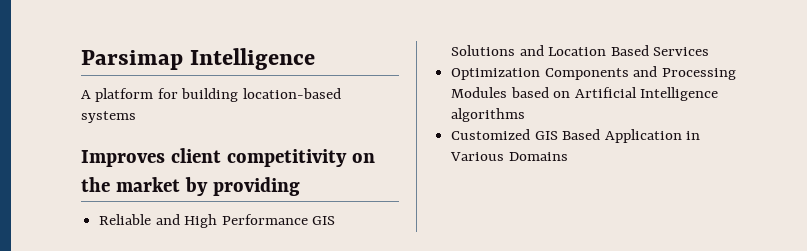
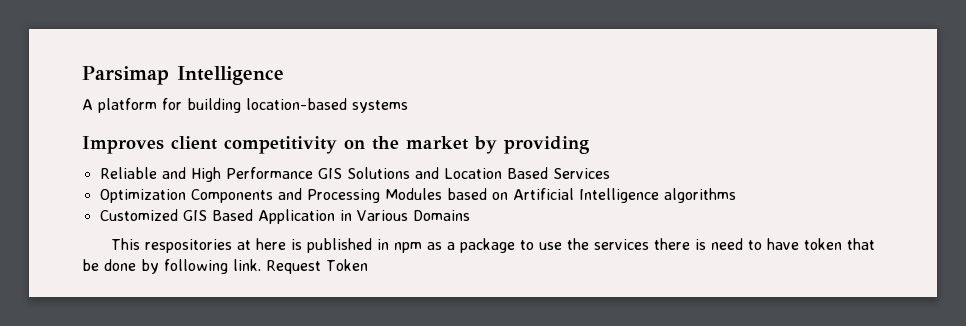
(568, 156) none -> [111,238,876,253] [82,259,368,274] // This respositories at here is published in npm as a package to use the services there is need to have token that be done by following link. Request Token

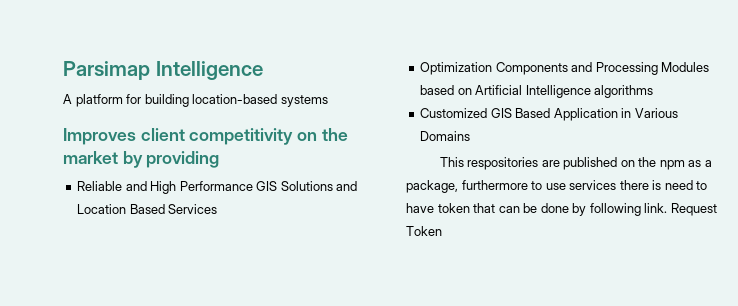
[237,238,390,253] at here is published in -> [541,157,657,170] are published on the
[460,238,516,253] package -> [406,180,528,193] package, furthermore
[567,238,590,250] the -> (566, 186) none
(876, 244) none -> [498,206,520,213] can

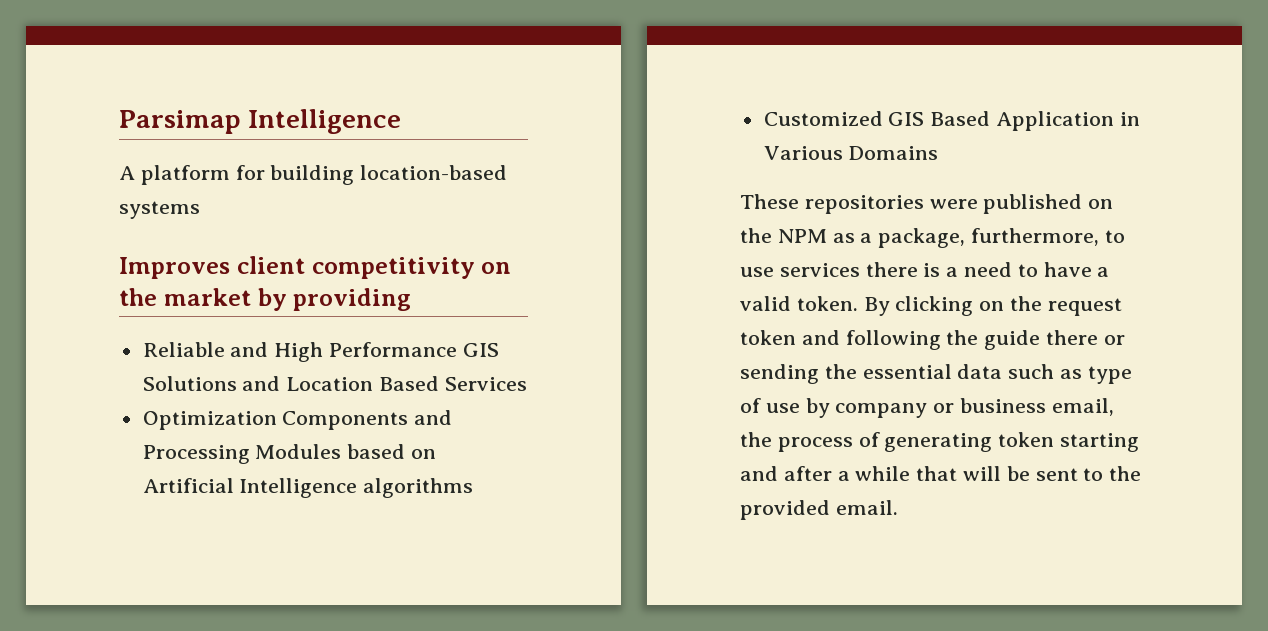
[439,157,560,170] This respositories are -> [740,194,978,214] These repositories were
[659,160,685,170] npm -> [777,229,827,243] NPM
[461,180,528,190] furthermore -> [971,228,1100,246] furthermore,
(662, 185) none -> [946,267,959,277] a
[437,203,717,216] [406,226,442,236] token that can be done by following link. Request Token -> [1097,267,1110,277] [740,296,1122,316] [740,330,1125,350] [740,364,1132,384] [740,398,1114,418] [740,432,1140,452] [740,466,1142,481] [740,500,898,520] a valid token. By clicking on the request token and following the guide there or sending the essential data such as type of use by company or business email, the process of generating token starting and after a while that will be sent to the provided email.

